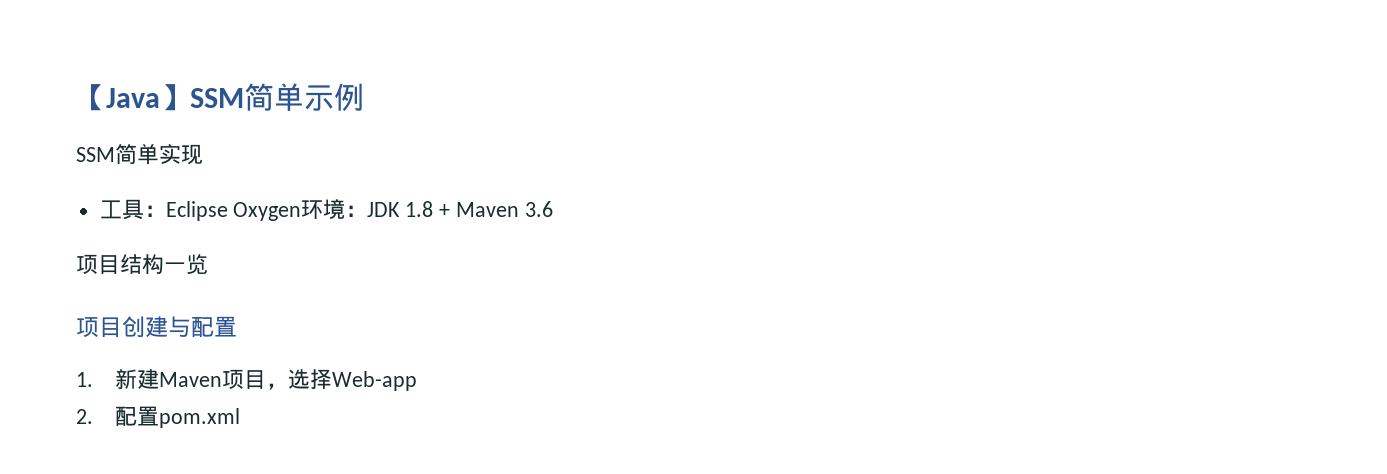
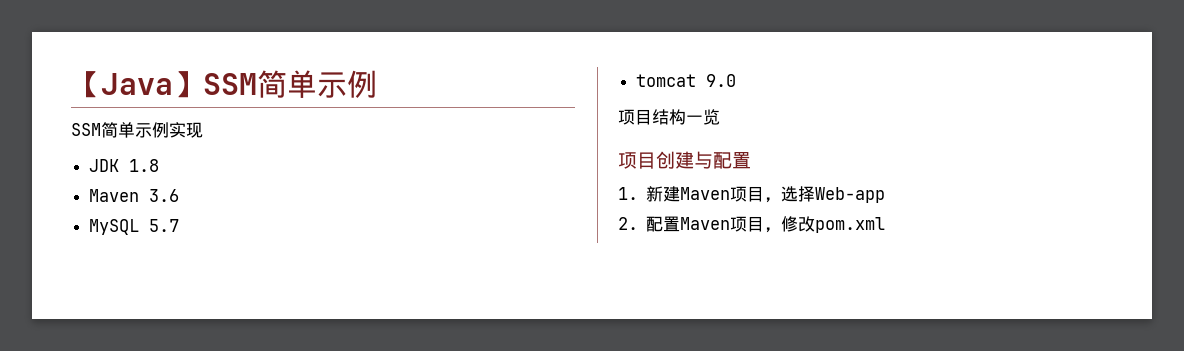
(159, 154) none -> [135,122,169,138] 示例
[99,199,368,221] 工具：Eclipse Oxygen环境： -> (203, 130) none
[439,204,451,217] + -> (160, 165) //
(553, 209) none -> [89,219,180,235] [636,74,737,87] // MySQL 5.7 // tomcat 9.0
(160, 416) none -> [680,216,816,233] Maven项目，修改

